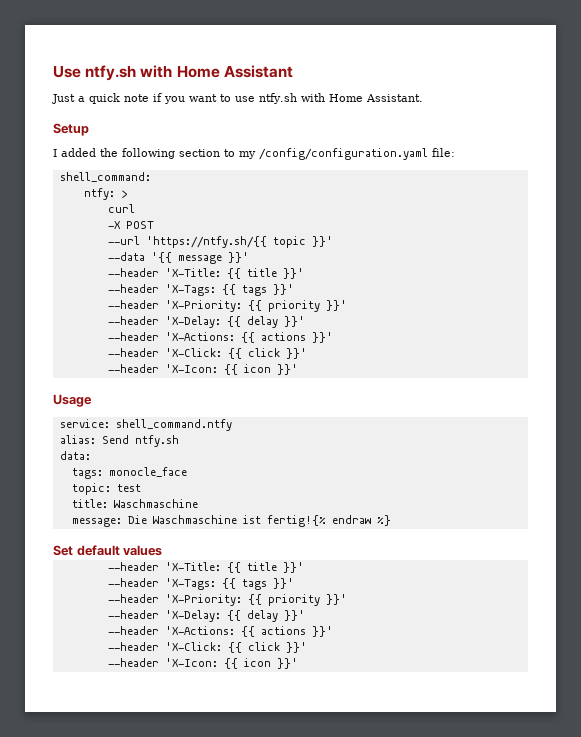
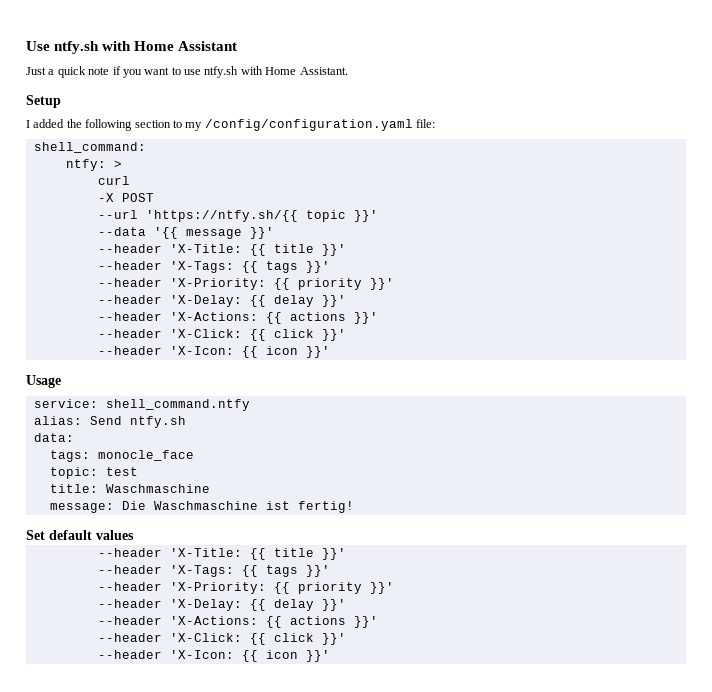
[266,515,391,527] fertig!{% endraw %} -> [297,501,354,513] fertig!

